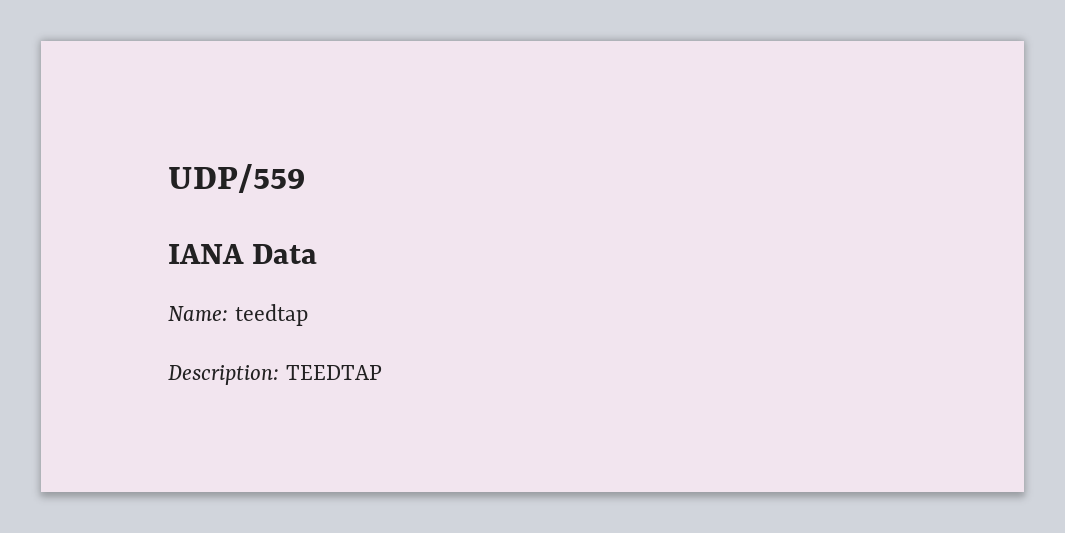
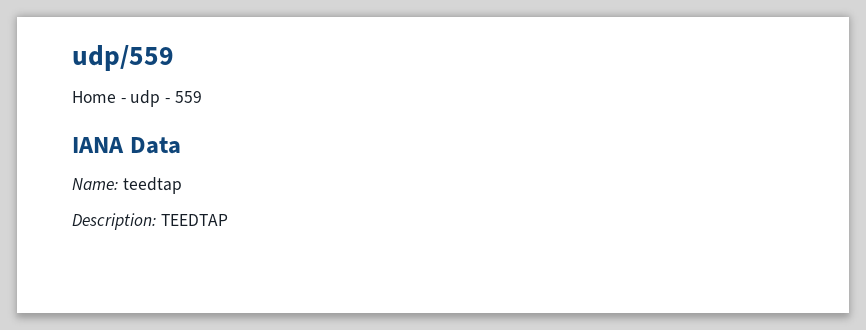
[168,164,306,193] UDP/559 -> [72,45,174,71] [72,90,202,107] udp/559 // Home - udp - 559

